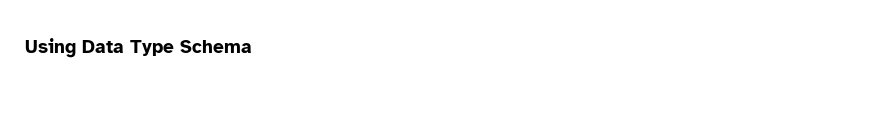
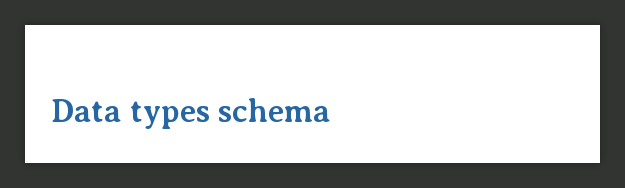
[25,38,252,58] Using Data Type Schema -> [51,98,331,129] Data types schema

